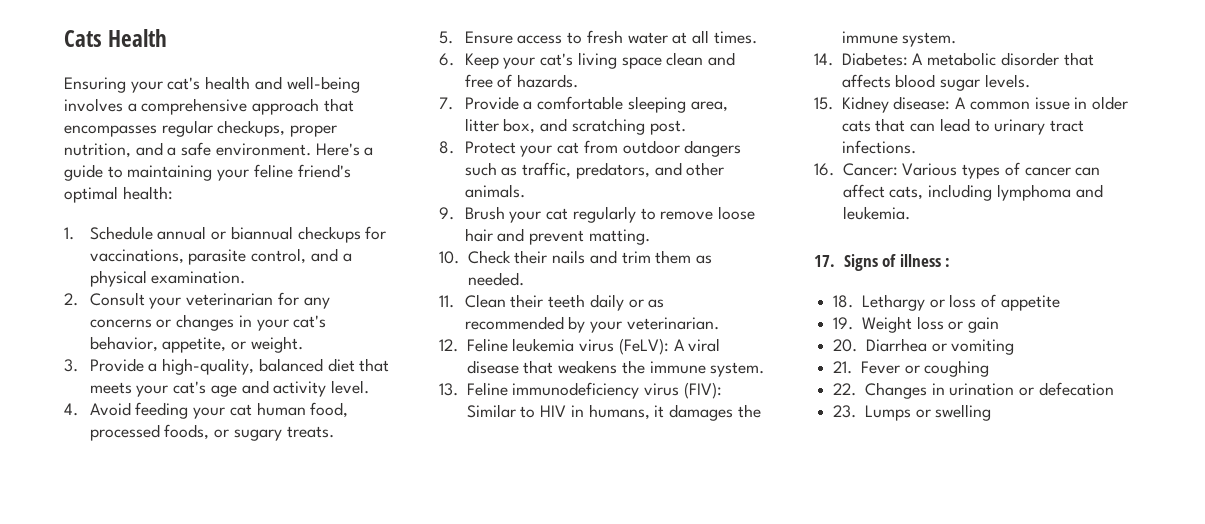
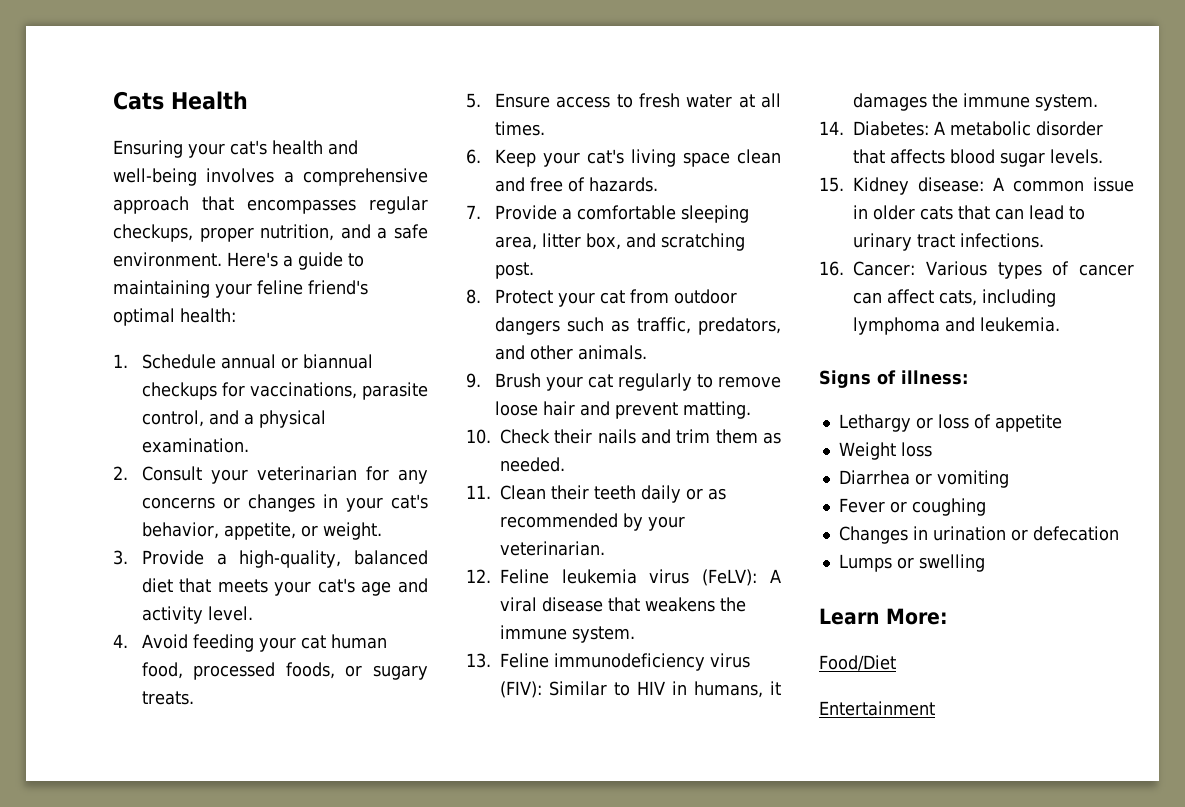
[814,255,835,267] 17. -> (1060, 324) none
[899,254,951,267] [833,295,854,308] illness : // 18. -> [901,370,968,385] illness: //
[833,317,854,330] 19. -> (1062, 423) none
[948,317,1000,333] [833,339,858,352] or gain // 20. -> (932, 449) //
[833,361,853,374] 21. -> (1009, 479) none
[833,383,857,396] 22. -> (986, 507) none
[833,405,857,418] 23. -> (1119, 533) none
(992, 412) none -> [819,608,948,625] [819,655,896,671] [819,701,935,716] // Learn More: // Food/Diet // Entertainment

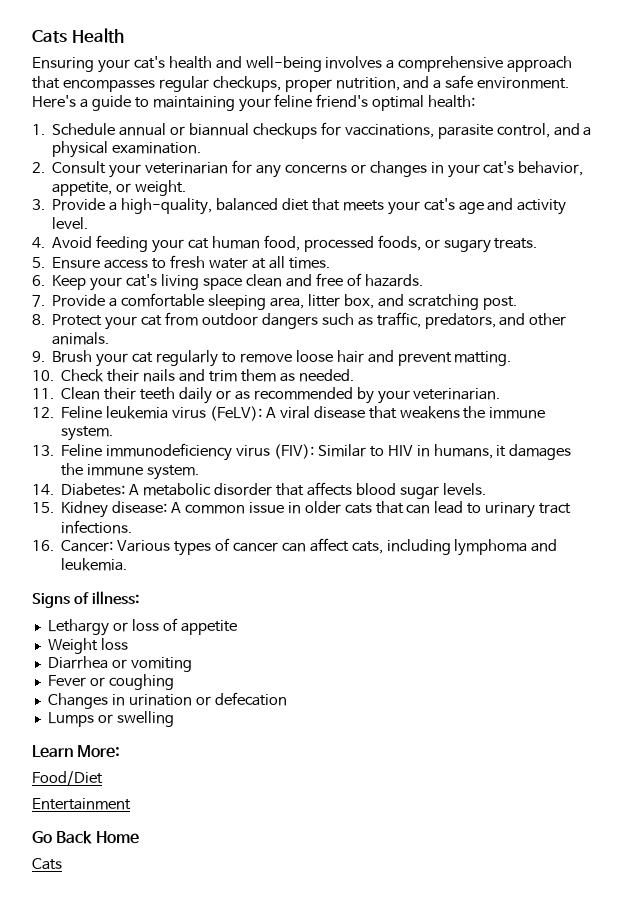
(935, 708) none -> [32,831,139,844] [32,858,62,870] // Go Back Home // Cats

